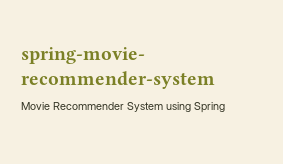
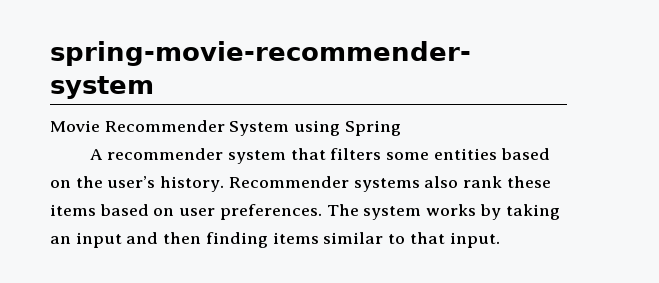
(225, 107) none -> [90,148,550,164] [50,176,551,192] [50,204,560,220] [50,232,500,248] // A recommender system that filters some entities based on the user’s history. Recommender systems also rank these items based on user preferences. The system works by taking an input and then finding items similar to that input.

